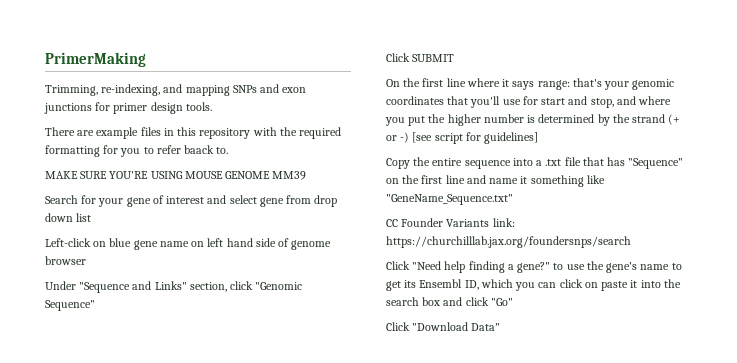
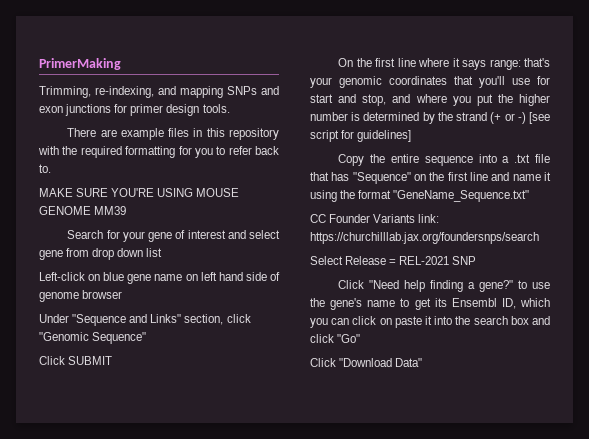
[184,145,215,154] baack -> [255,146,279,155] back
[530,175,605,187] something like -> [310,190,392,202] using the format
(631, 242) none -> [310,256,477,265] // Select Release = REL-2021 SNP

